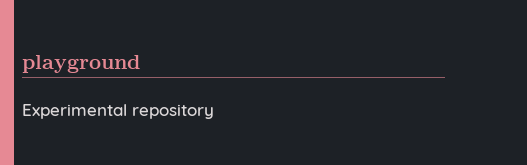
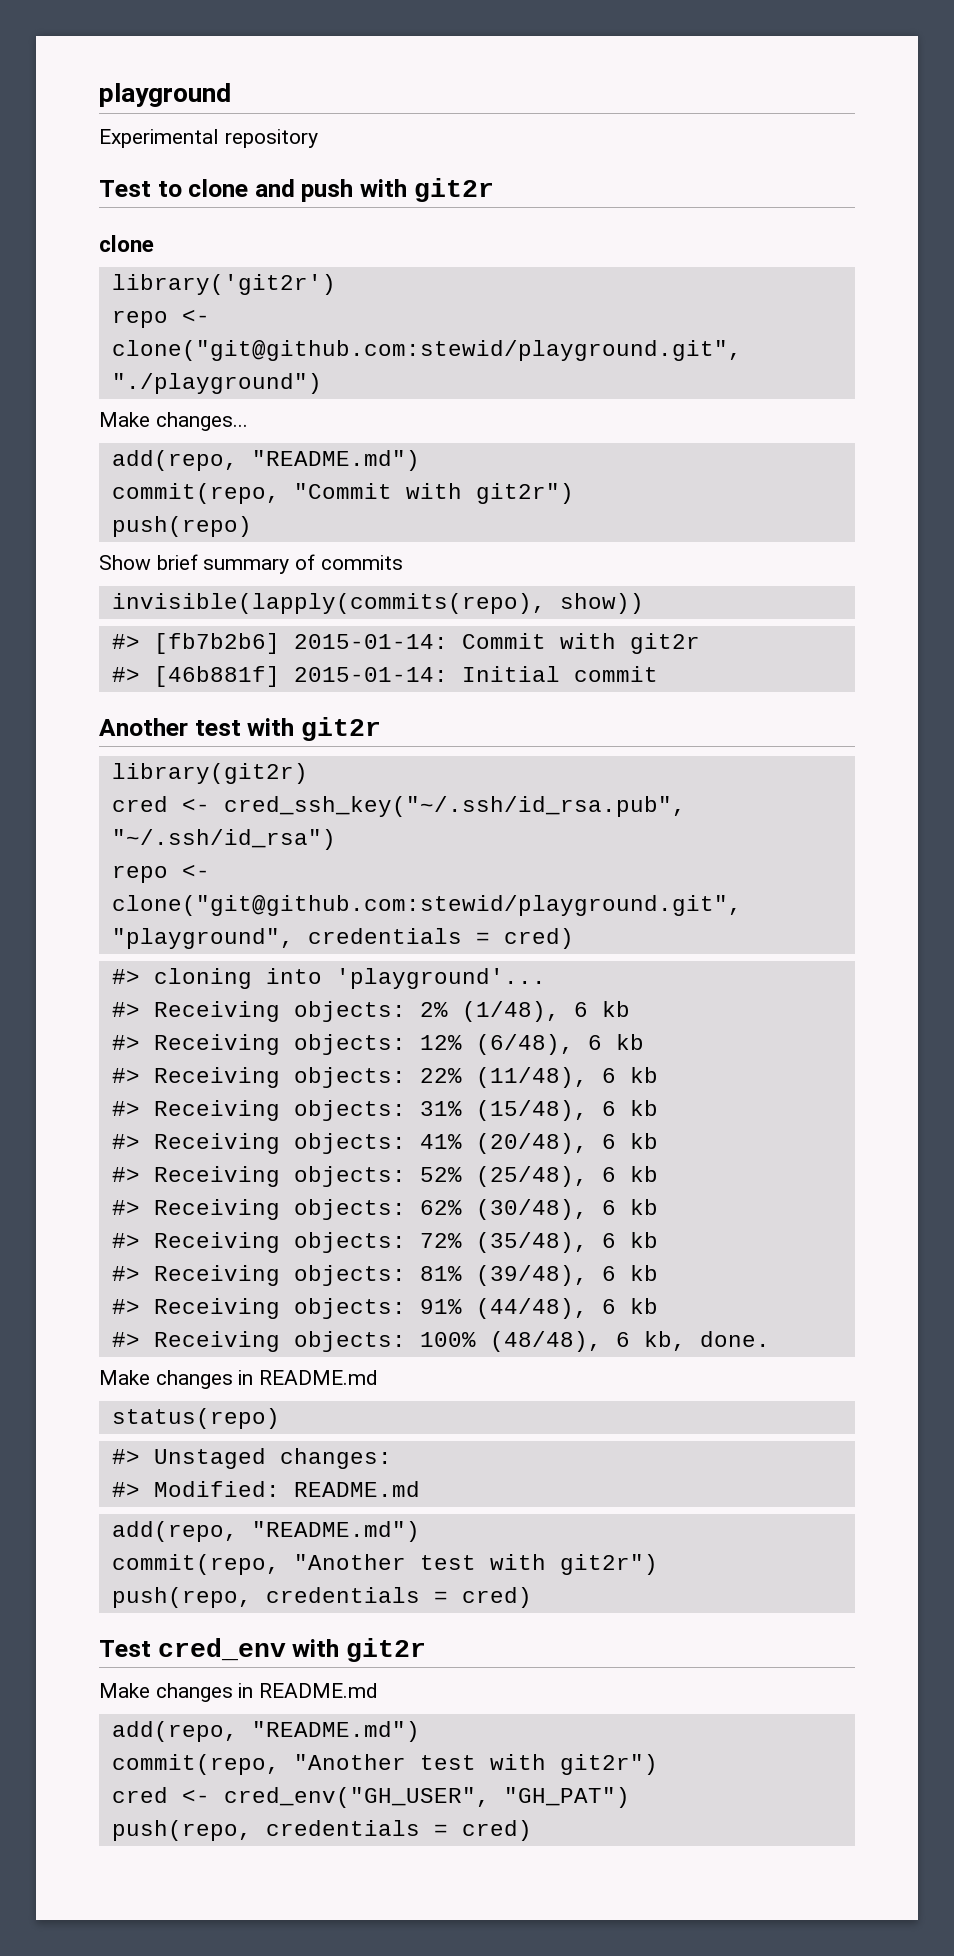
(214, 111) none -> [99,178,494,202] [99,235,154,252] [111,274,336,295] [111,309,210,328] [111,340,742,361] [111,373,322,394] [99,412,248,431] [111,450,420,471] [111,483,574,504] [111,516,252,537] [99,554,403,574] [111,593,644,614] [111,633,700,654] [111,666,658,687] [99,717,381,741] [111,763,308,784] [111,796,686,817] [111,829,336,850] [111,864,210,883] [111,895,742,916] [111,928,574,949] [111,968,546,989] [111,1001,630,1022] [111,1034,644,1055] [111,1067,658,1088] [111,1100,658,1121] [111,1133,658,1154] [111,1166,658,1187] [111,1199,658,1220] [111,1232,658,1253] [111,1265,658,1286] [111,1298,658,1319] [111,1331,770,1352] [99,1370,379,1389] [111,1408,280,1429] [111,1448,392,1469] [111,1481,420,1497] [111,1521,420,1542] [111,1554,658,1575] [111,1587,532,1608] [99,1638,426,1662] [99,1683,379,1702] [111,1721,420,1742] [111,1754,658,1775] [111,1787,630,1808] [111,1820,532,1841] // Test to clone and push with git2r // clone // library('git2r') // repo <- clone("git@github.com:stewid/playground.git", "./playground") // Make changes... // add(repo, "README.md") // commit(repo, "Commit with git2r") // push(repo) // Show brief summary of commits // invisible(lapply(commits(repo), show)) // #> [fb7b2b6] 2015-01-14: Commit with git2r // #> [46b881f] 2015-01-14: Initial commit // Another test with git2r // library(git2r) // cred <- cred_ssh_key("~/.ssh/id_rsa.pub", "~/.ssh/id_rsa") // repo <- clone("git@github.com:stewid/playground.git", "playground", credentials = cred) // #> cloning into 'playground'... // #> Receiving objects: 2% (1/48), 6 kb // #> Receiving objects: 12% (6/48), 6 kb // #> Receiving objects: 22% (11/48), 6 kb // #> Receiving objects: 31% (15/48), 6 kb // #> Receiving objects: 41% (20/48), 6 kb // #> Receiving objects: 52% (25/48), 6 kb // #> Receiving objects: 62% (30/48), 6 kb // #> Receiving objects: 72% (35/48), 6 kb // #> Receiving objects: 81% (39/48), 6 kb // #> Receiving objects: 91% (44/48), 6 kb // #> Receiving objects: 100% (48/48), 6 kb, done. // Make changes in README.md // status(repo) // #> Unstaged changes: // #> Modified: README.md // add(repo, "README.md") // commit(repo, "Another test with git2r") // push(repo, credentials = cred) // Test cred_env with git2r // Make changes in README.md // add(repo, "README.md") // commit(repo, "Another test with git2r") // cred <- cred_env("GH_USER", "GH_PAT") // push(repo, credentials = cred)

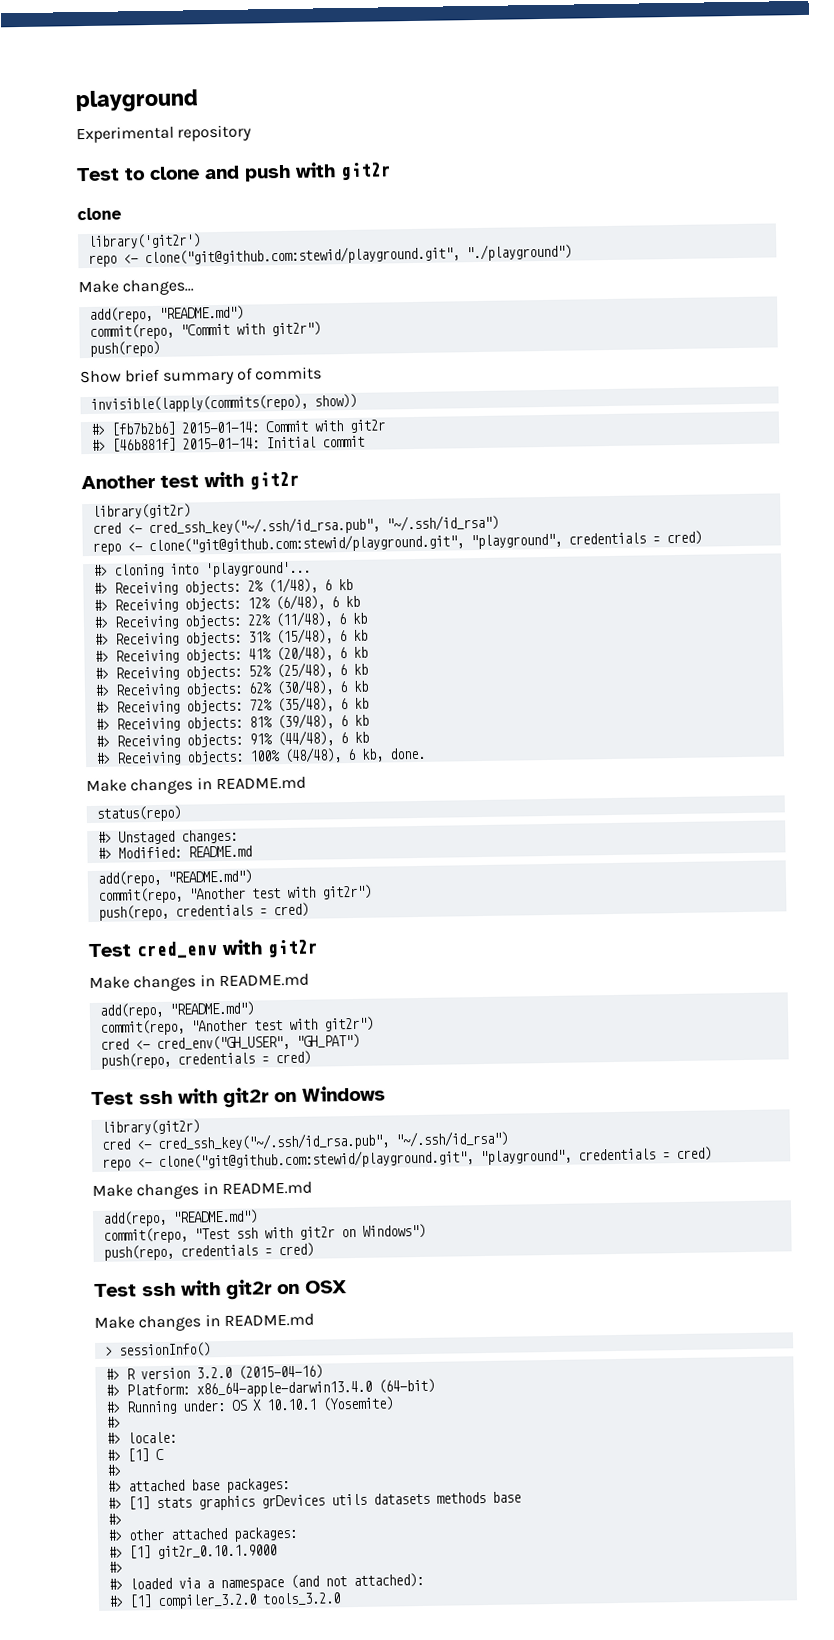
(532, 1830) none -> [91,1085,386,1109] [100,1119,200,1135] [100,1130,509,1153] [101,1146,712,1171] [92,1181,312,1200] [101,1209,258,1227] [102,1223,426,1244] [102,1242,314,1261] [94,1279,347,1300] [94,1313,314,1332] [104,1342,211,1358] [104,1364,323,1380] [104,1378,435,1398] [104,1396,394,1415] [105,1416,121,1428] [105,1431,177,1444] [105,1448,164,1462] [105,1464,122,1476] [106,1478,290,1494] [106,1491,521,1511] [106,1513,122,1525] [106,1526,298,1542] [107,1544,277,1560] [107,1561,123,1573] [107,1572,424,1592] [107,1592,341,1610] // Test ssh with git2r on Windows // library(git2r) // cred <- cred_ssh_key("~/.ssh/id_rsa.pub", "~/.ssh/id_rsa") // repo <- clone("git@github.com:stewid/playground.git", "playground", credentials = cred) // Make changes in README.md // add(repo, "README.md") // commit(repo, "Test ssh with git2r on Windows") // push(repo, credentials = cred) // Test ssh with git2r on OSX // Make changes in README.md // > sessionInfo() // #> R version 3.2.0 (2015-04-16) // #> Platform: x86_64-apple-darwin13.4.0 (64-bit) // #> Running under: OS X 10.10.1 (Yosemite) // #> // #> locale: // #> [1] C // #> // #> attached base packages: // #> [1] stats graphics grDevices utils datasets methods base // #> // #> other attached packages: // #> [1] git2r_0.10.1.9000 // #> // #> loaded via a namespace (and not attached): // #> [1] compiler_3.2.0 tools_3.2.0

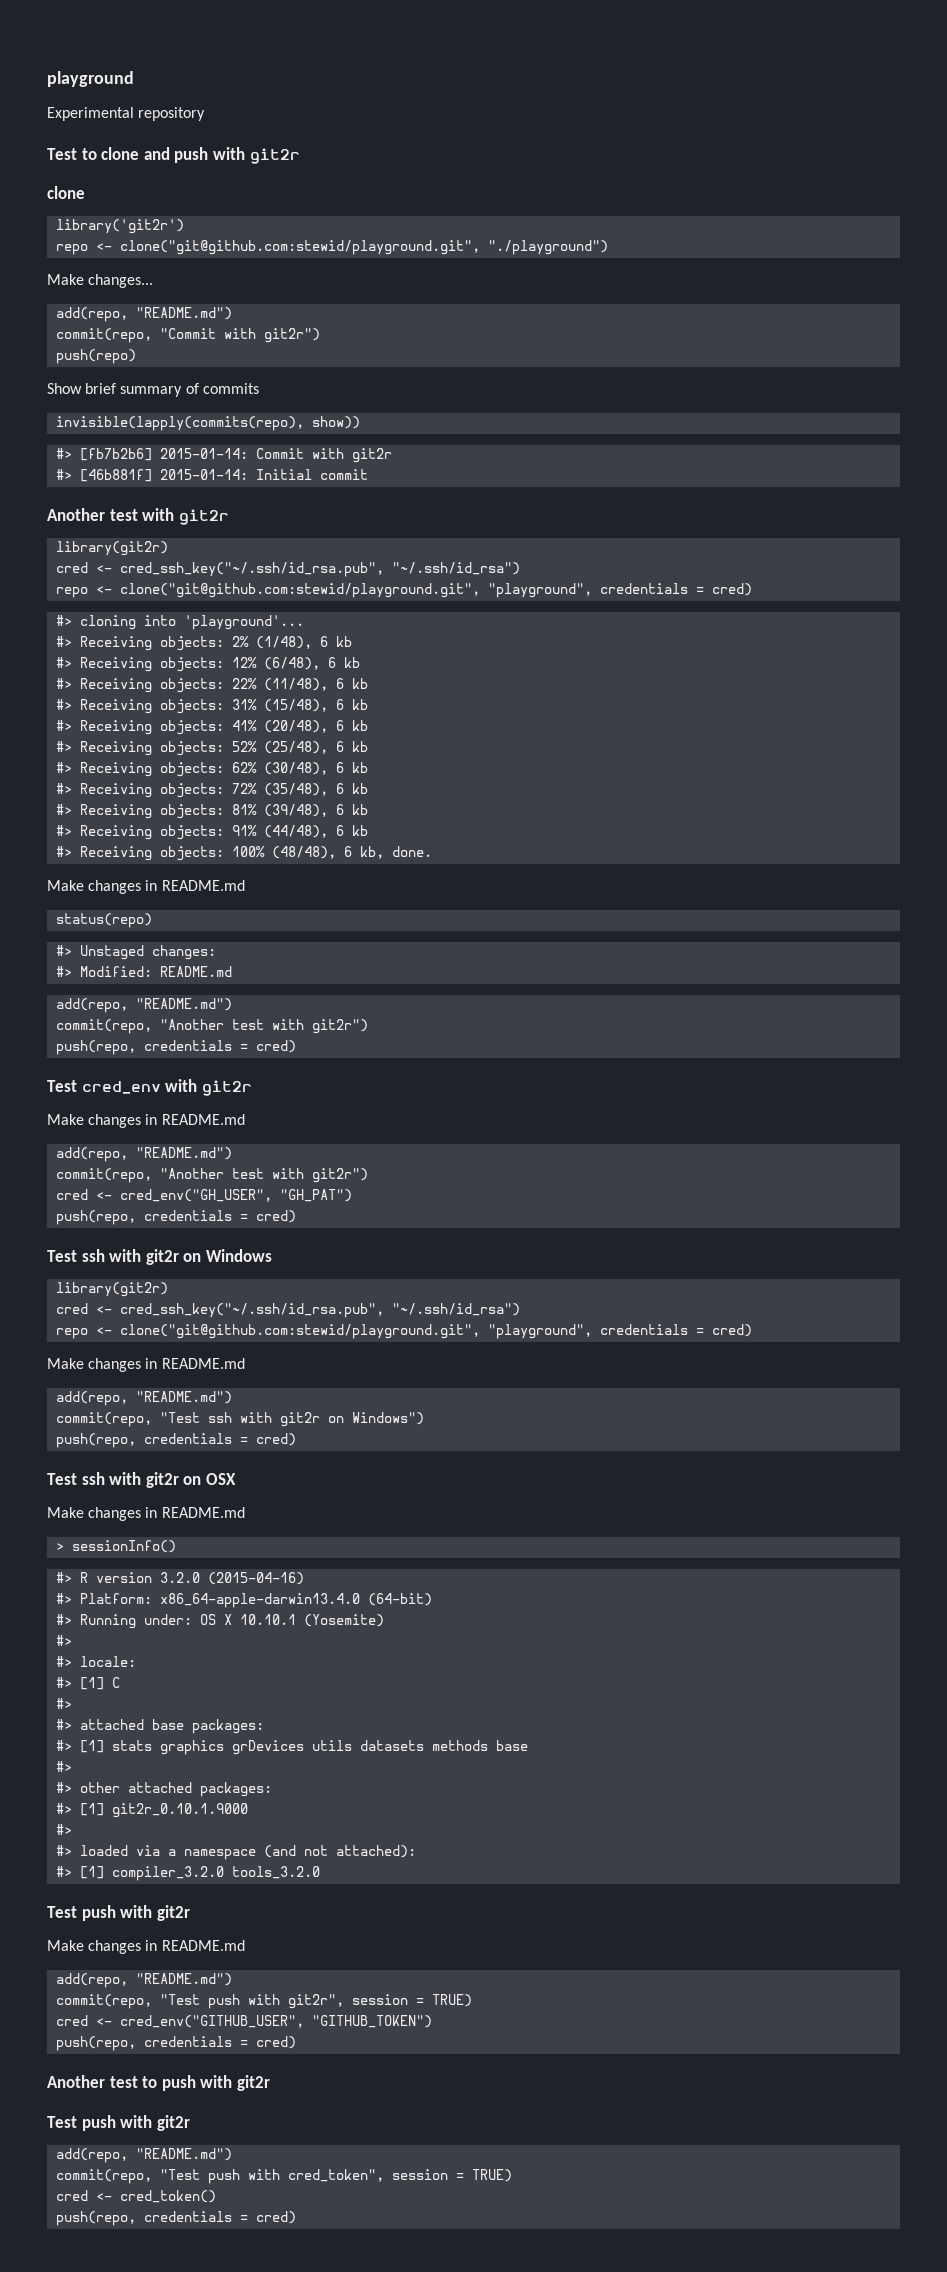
(341, 1599) none -> [47,1905,190,1921] [47,1940,245,1954] [56,1973,233,1988] [56,1994,473,2009] [56,2015,433,2028] [56,2036,297,2051] [47,2075,270,2091] [47,2115,190,2131] [56,2148,233,2163] [56,2169,513,2184] [56,2190,217,2203] [56,2211,297,2226] // Test push with git2r // Make changes in README.md // add(repo, "README.md") // commit(repo, "Test push with git2r", session = TRUE) // cred <- cred_env("GITHUB_USER", "GITHUB_TOKEN") // push(repo, credentials = cred) // Another test to push with git2r // Test push with git2r // add(repo, "README.md") // commit(repo, "Test push with cred_token", session = TRUE) // cred <- cred_token() // push(repo, credentials = cred)

